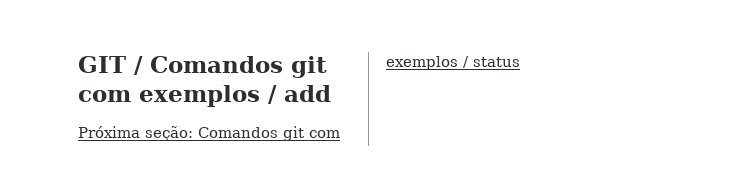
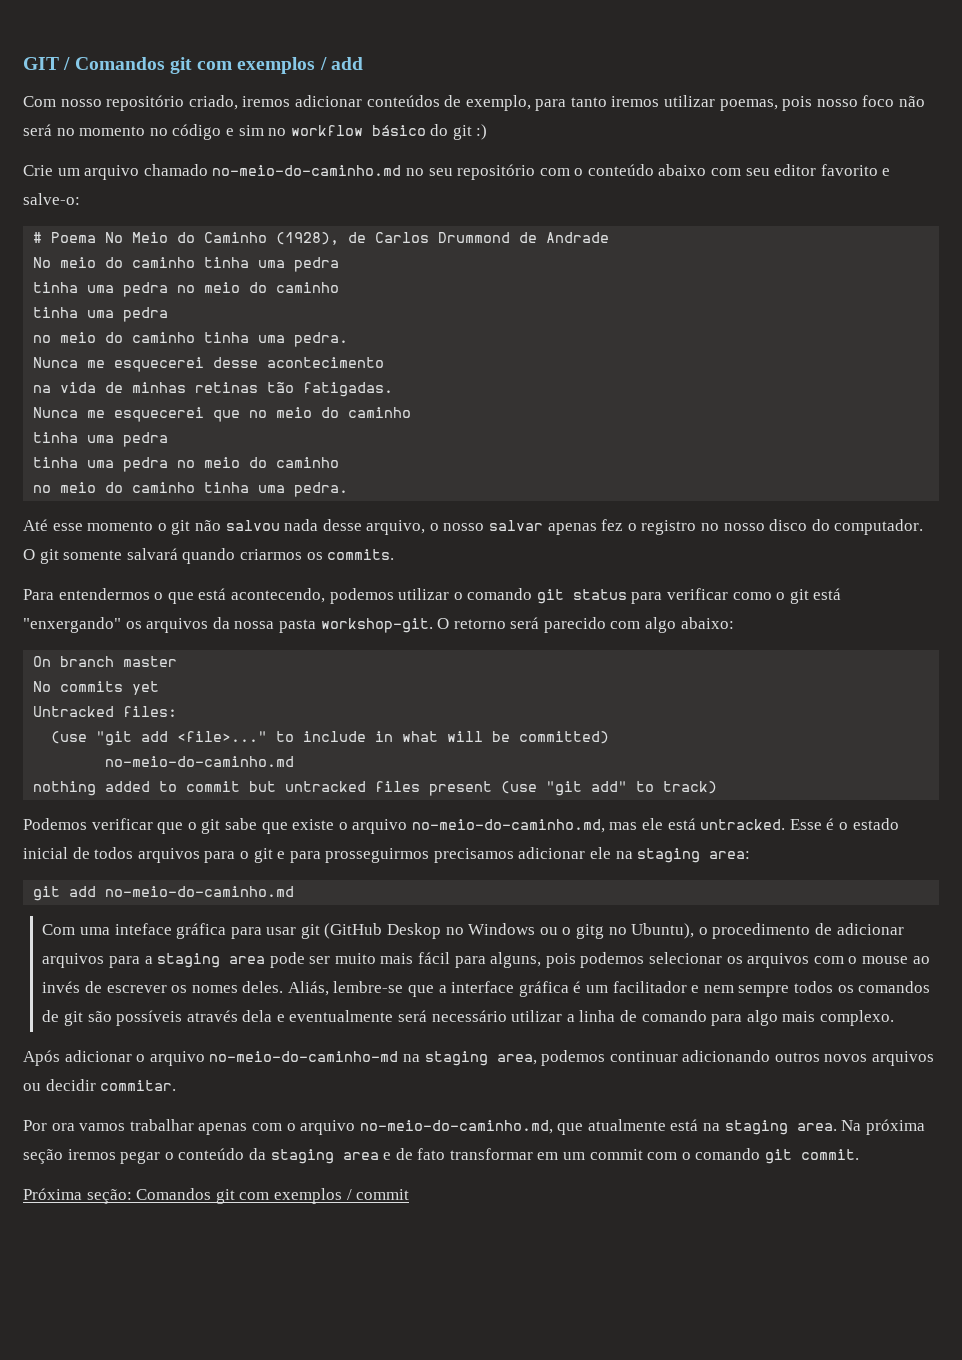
(331, 93) none -> [23,95,926,111] [23,124,488,140] [23,164,891,180] [23,193,80,205] [33,232,610,245] [33,257,340,272] [33,282,340,297] [33,307,169,322] [33,332,349,347] [33,357,385,372] [33,382,394,397] [33,407,412,422] [33,432,169,447] [33,457,340,472] [33,482,349,497] [23,519,924,535] [23,548,395,564] [23,588,842,604] [23,617,734,633] [33,656,178,667] [33,681,160,695] [33,706,178,717] [51,731,610,746] [105,756,295,767] [33,781,718,796] [23,818,899,834] [23,847,751,863] [33,886,295,901] [42,923,904,939] [42,952,930,968] [42,981,931,997] [42,1010,894,1026] [23,1050,935,1066] [23,1079,177,1091] [23,1119,925,1135] [23,1148,860,1164] // Com nosso repositório criado, iremos adicionar conteúdos de exemplo, para tanto iremos utilizar poemas, pois nosso foco não será no momento no código e sim no workflow básico do git :) // Crie um arquivo chamado no-meio-do-caminho.md no seu repositório com o conteúdo abaixo com seu editor favorito e salve-o: // # Poema No Meio do Caminho (1928), de Carlos Drummond de Andrade // No meio do caminho tinha uma pedra // tinha uma pedra no meio do caminho // tinha uma pedra // no meio do caminho tinha uma pedra. // Nunca me esquecerei desse acontecimento // na vida de minhas retinas tão fatigadas. // Nunca me esquecerei que no meio do caminho // tinha uma pedra // tinha uma pedra no meio do caminho // no meio do caminho tinha uma pedra. // Até esse momento o git não salvou nada desse arquivo, o nosso salvar apenas fez o registro no nosso disco do computador. O git somente salvará quando criarmos os commits. // Para entendermos o que está acontecendo, podemos utilizar o comando git status para verificar como o git está "enxergando" os arquivos da nossa pasta workshop-git. O retorno será parecido com algo abaixo: // On branch master // No commits yet // Untracked files: // (use "git add <file>..." to include in what will be committed) // no-meio-do-caminho.md // nothing added to commit but untracked files present (use "git add" to track) // Podemos verificar que o git sabe que existe o arquivo no-meio-do-caminho.md, mas ele está untracked. Esse é o estado inicial de todos arquivos para o git e para prosseguirmos precisamos adicionar ele na staging area: // git add no-meio-do-caminho.md // Com uma inteface gráfica para usar git (GitHub Deskop no Windows ou o gitg no Ubuntu), o procedimento de adicionar arquivos para a staging area pode ser muito mais fácil para alguns, pois podemos selecionar os arquivos com o mouse ao invés de escrever os nomes deles. Aliás, lembre-se que a interface gráfica é um facilitador e nem sempre todos os comandos de git são possíveis através dela e eventualmente será necessário utilizar a linha de comando para algo mais complexo. // Após adicionar o arquivo no-meio-do-caminho-md na staging area, podemos continuar adicionando outros novos arquivos ou decidir commitar. // Por ora vamos trabalhar apenas com o arquivo no-meio-do-caminho.md, que atualmente está na staging area. Na próxima seção iremos pegar o conteúdo da staging area e de fato transformar em um commit com o comando git commit.
[473,57,520,67] status -> [356,1189,410,1200] commit

